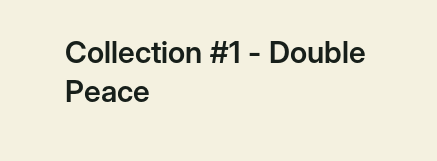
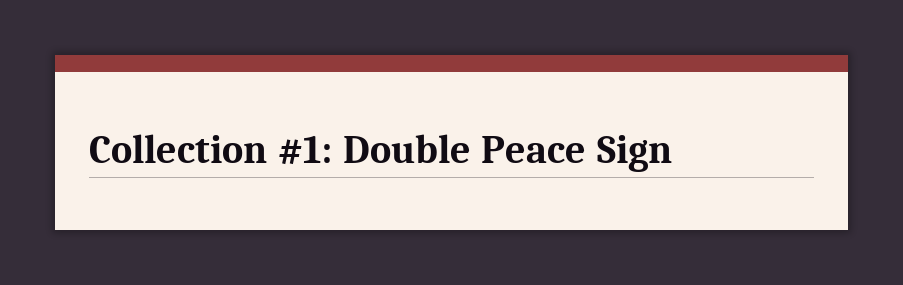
[210,41,262,63] #1 - -> [277,135,332,165] #1:
(150, 91) none -> [597,135,673,172] Sign

